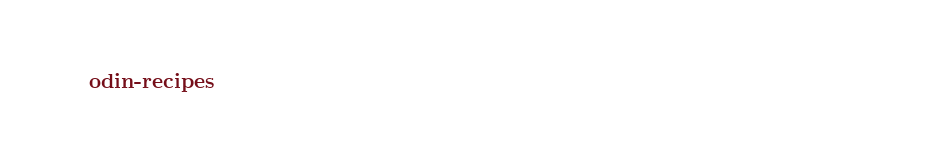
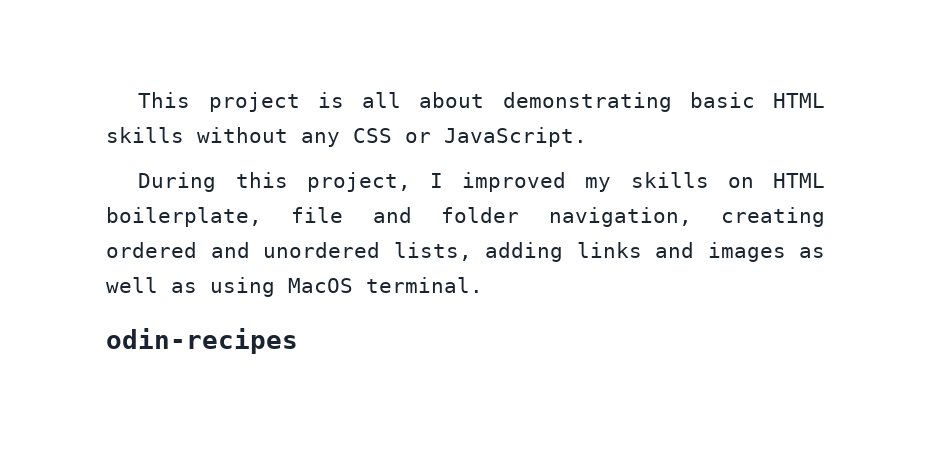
(89, 82) none -> [138,92,825,112] [106,127,587,147] [138,172,826,192] [106,207,825,227] [106,242,825,262] [106,277,483,297] This project is all about demonstrating basic HTML skills without any CSS or JavaScript. // During this project, I improved my skills on HTML boilerplate, file and folder navigation, creating ordered and unordered lists, adding links and images as well as using MacOS terminal. //

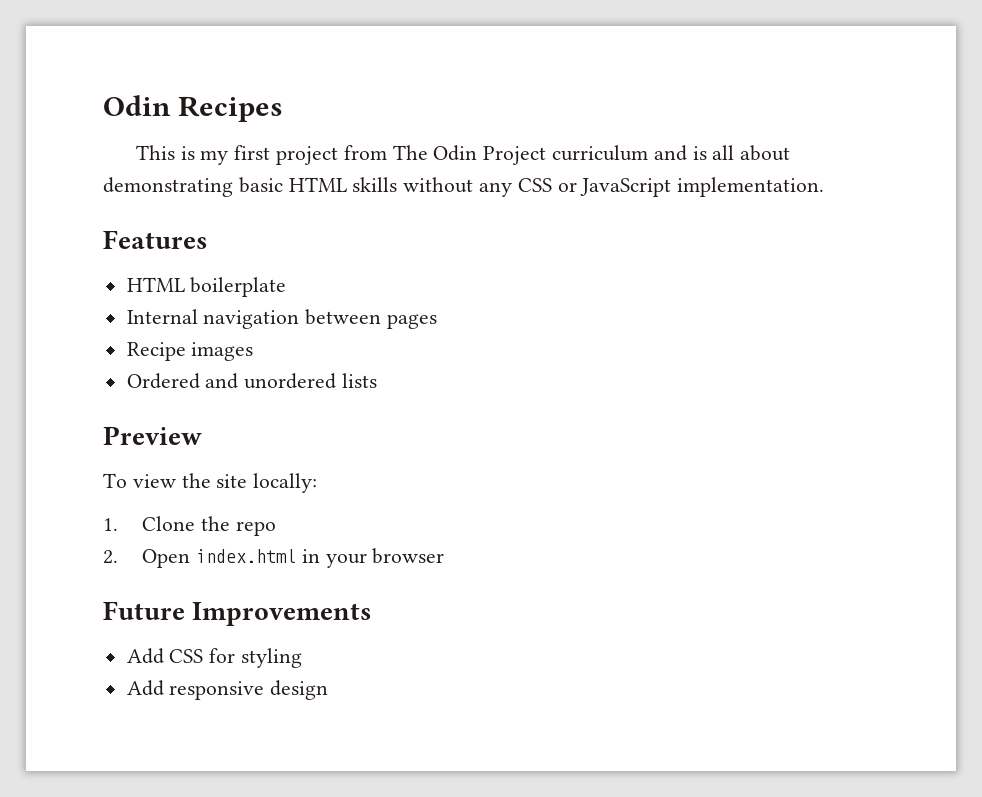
[138,92,300,112] This project -> [103,95,284,122] [135,145,687,165] Odin Recipes // This is my first project from The Odin Project curriculum and
[444,127,587,147] [138,172,826,192] [106,207,825,227] [106,242,825,262] [106,277,483,297] [106,328,298,354] JavaScript. // During this project, I improved my skills on HTML boilerplate, file and folder navigation, creating ordered and unordered lists, adding links and images as well as using MacOS terminal. // odin-recipes -> [580,177,825,197] [103,230,208,249] [126,277,287,297] [126,309,438,329] [126,342,254,361] [126,373,378,389] [103,426,202,445] [103,473,318,493] [103,516,276,536] [103,548,445,568] [103,601,373,626] [126,648,303,668] [126,680,329,700] JavaScript implementation. // Features // HTML boilerplate // Internal navigation between pages // Recipe images // Ordered and unordered lists // Preview // To view the site locally: // 1. Clone the repo // 2. Open index.html in your browser // Future Improvements // Add CSS for styling // Add responsive design

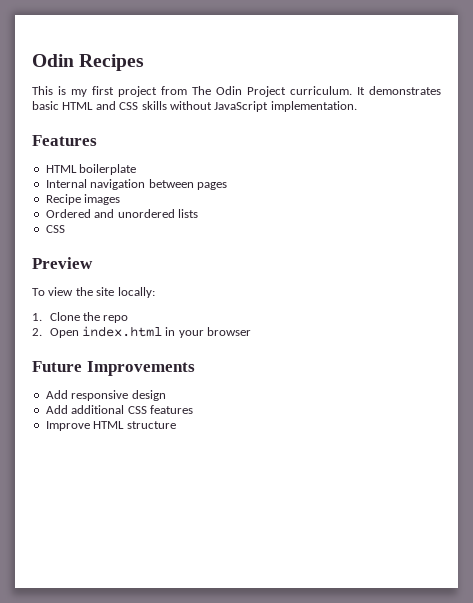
[552,145,791,161] [103,177,577,197] curriculum and is all about demonstrating basic HTML skills without any CSS or -> [290,86,441,95] [32,101,212,110] curriculum. It demonstrates basic HTML and CSS skills without
(378, 380) none -> [45,225,65,233] // CSS
[169,648,303,668] [126,680,329,700] CSS for styling // Add responsive design -> [71,390,166,401] [45,405,193,414] [45,421,176,431] responsive design // Add additional CSS features // Improve HTML structure

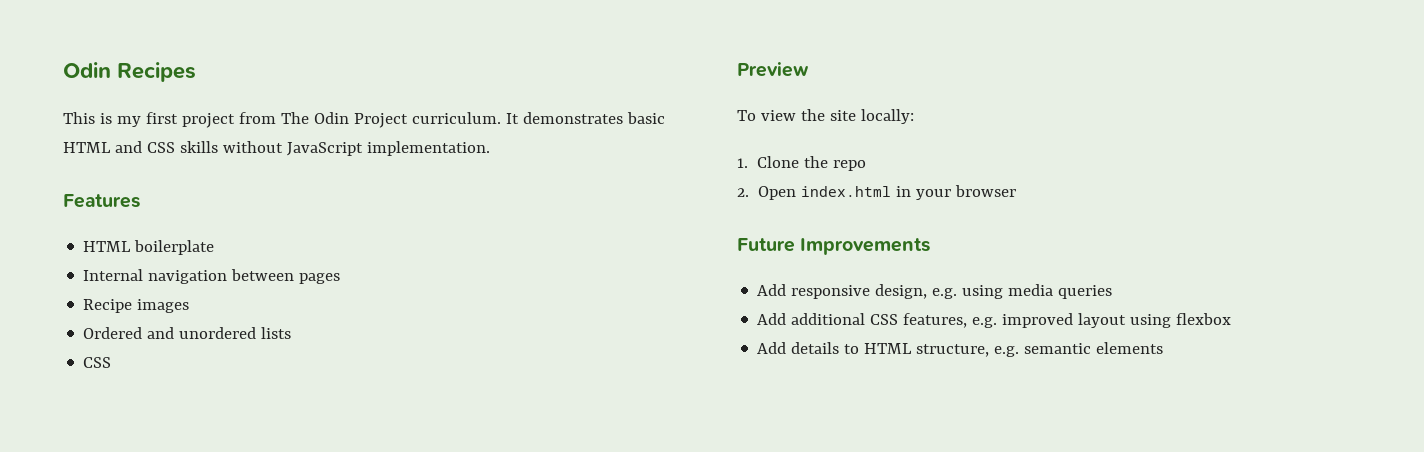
[131,390,166,401] [45,405,193,414] [45,421,176,431] design // Add additional CSS features // Improve HTML structure -> [875,284,1113,299] [757,313,1232,328] [757,342,1164,357] design, e.g. using media queries // Add additional CSS features, e.g. improved layout using flexbox // Add details to HTML structure, e.g. semantic elements

